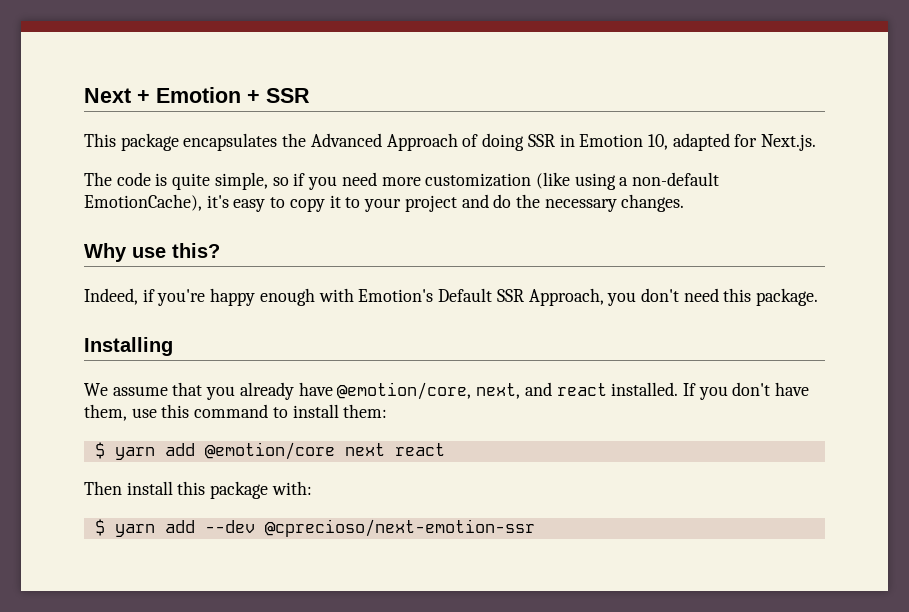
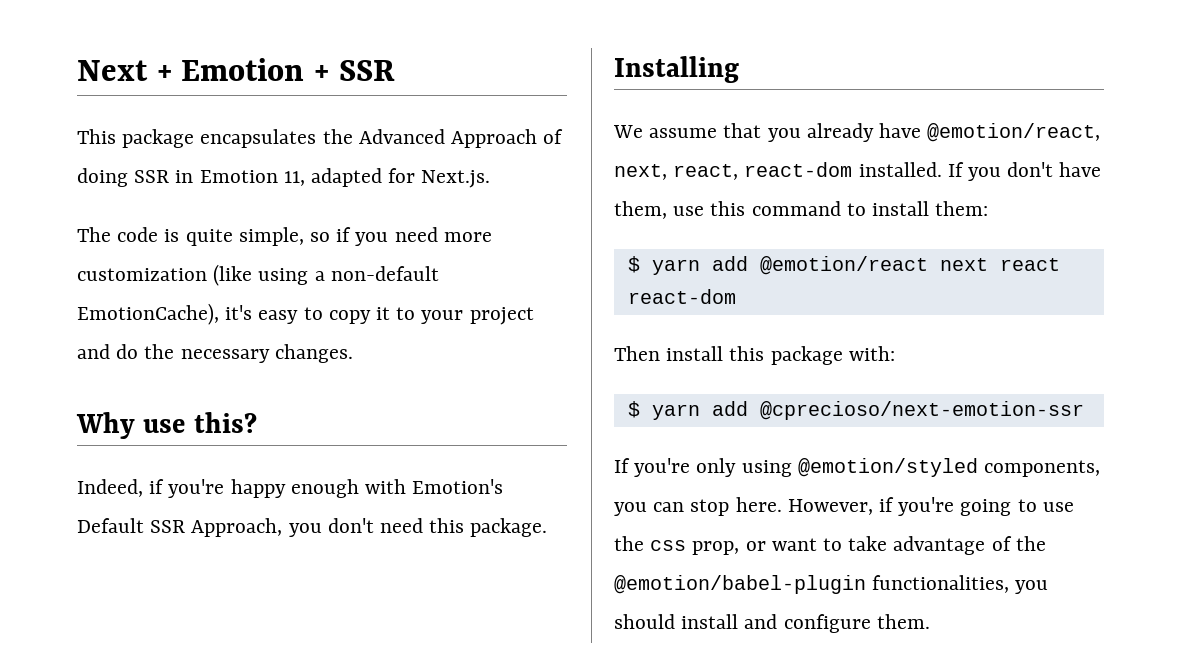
[647,134,668,150] 10, -> [283,171,305,186] 11,
[337,382,607,400] @emotion/core, next, and react -> [927,123,1101,142] [614,162,853,180] @emotion/react, next, react, react-dom
[204,442,335,460] @emotion/core -> [759,256,928,275] @emotion/react
(445, 449) none -> [627,289,736,304] react-dom
[204,520,255,533] --dev -> (748, 408) none
(535, 528) none -> [614,458,1101,477] [614,497,1074,516] [614,536,1046,555] [614,575,1049,594] [614,614,930,633] // If you're only using @emotion/styled components, you can stop here. However, if you're going to use the css prop, or want to take advantage of the @emotion/babel-plugin functionalities, you should install and configure them.

